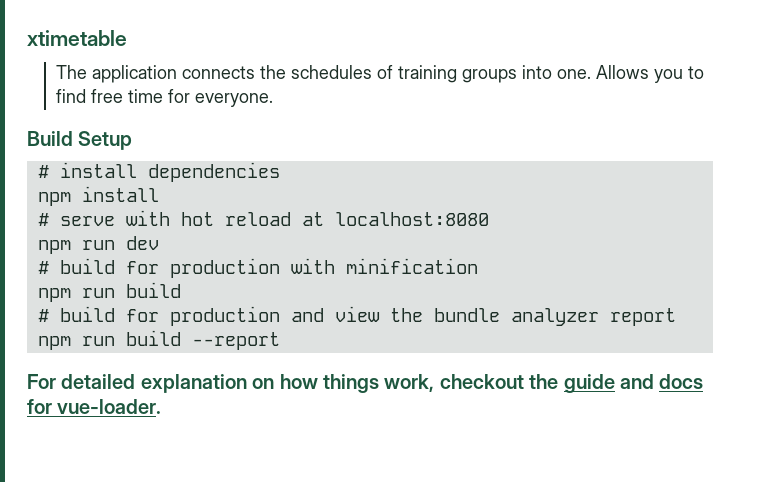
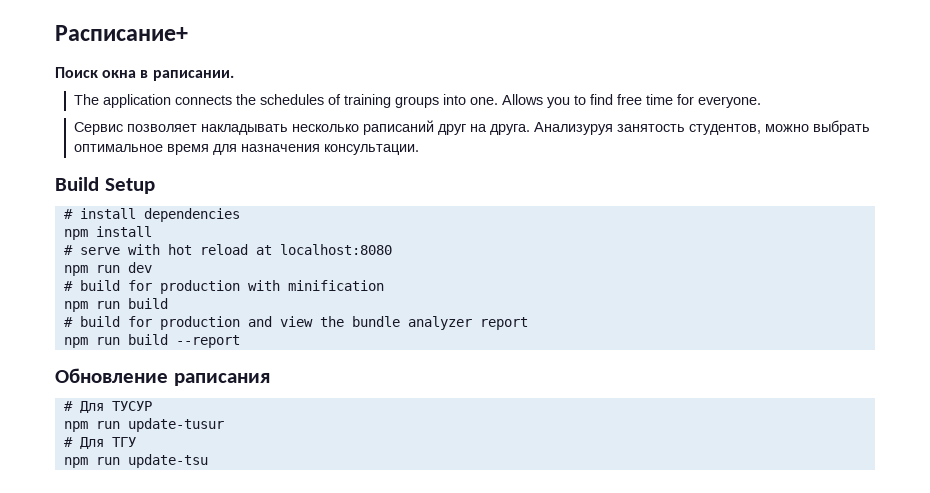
[27,30,127,46] xtimetable -> [55,25,188,41] [55,67,234,81] Расписание+ // Поиск окна в раписании.
(274, 100) none -> [74,120,871,135] [74,144,420,155] // Сервис позволяет накладывать несколько раписаний друг на друга. Анализуруя занятость студентов, можно выбрать оптимальное время для назначения консультации.
[27,374,704,393] [27,399,162,414] For detailed explanation on how things work, checkout the guide and docs for vue-loader. -> [55,368,270,386] [63,401,152,413] [63,418,224,432] [63,437,136,449] [63,454,208,468] Обновление раписания // # Для ТУСУР // npm run update-tusur // # Для ТГУ // npm run update-tsu

